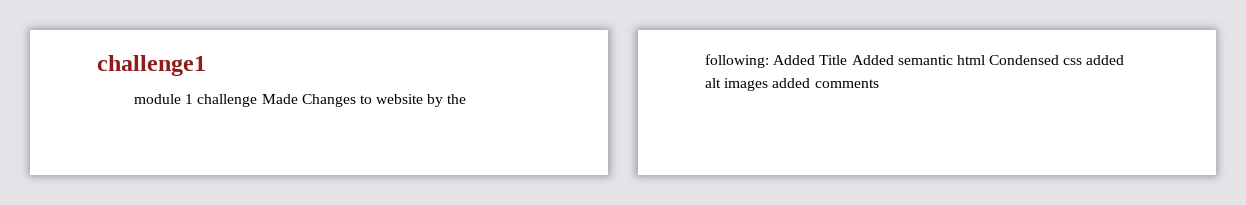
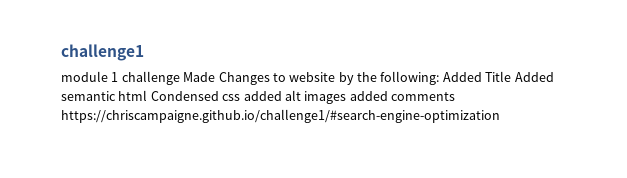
(879, 83) none -> [61,109,500,123] https://chriscampaigne.github.io/challenge1/#search-engine-optimization

